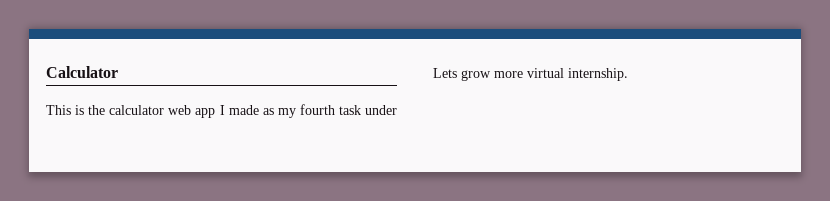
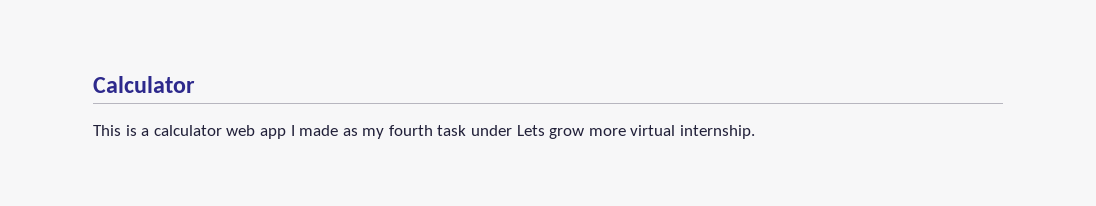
[88,105,106,115] the -> [141,128,150,136] a

